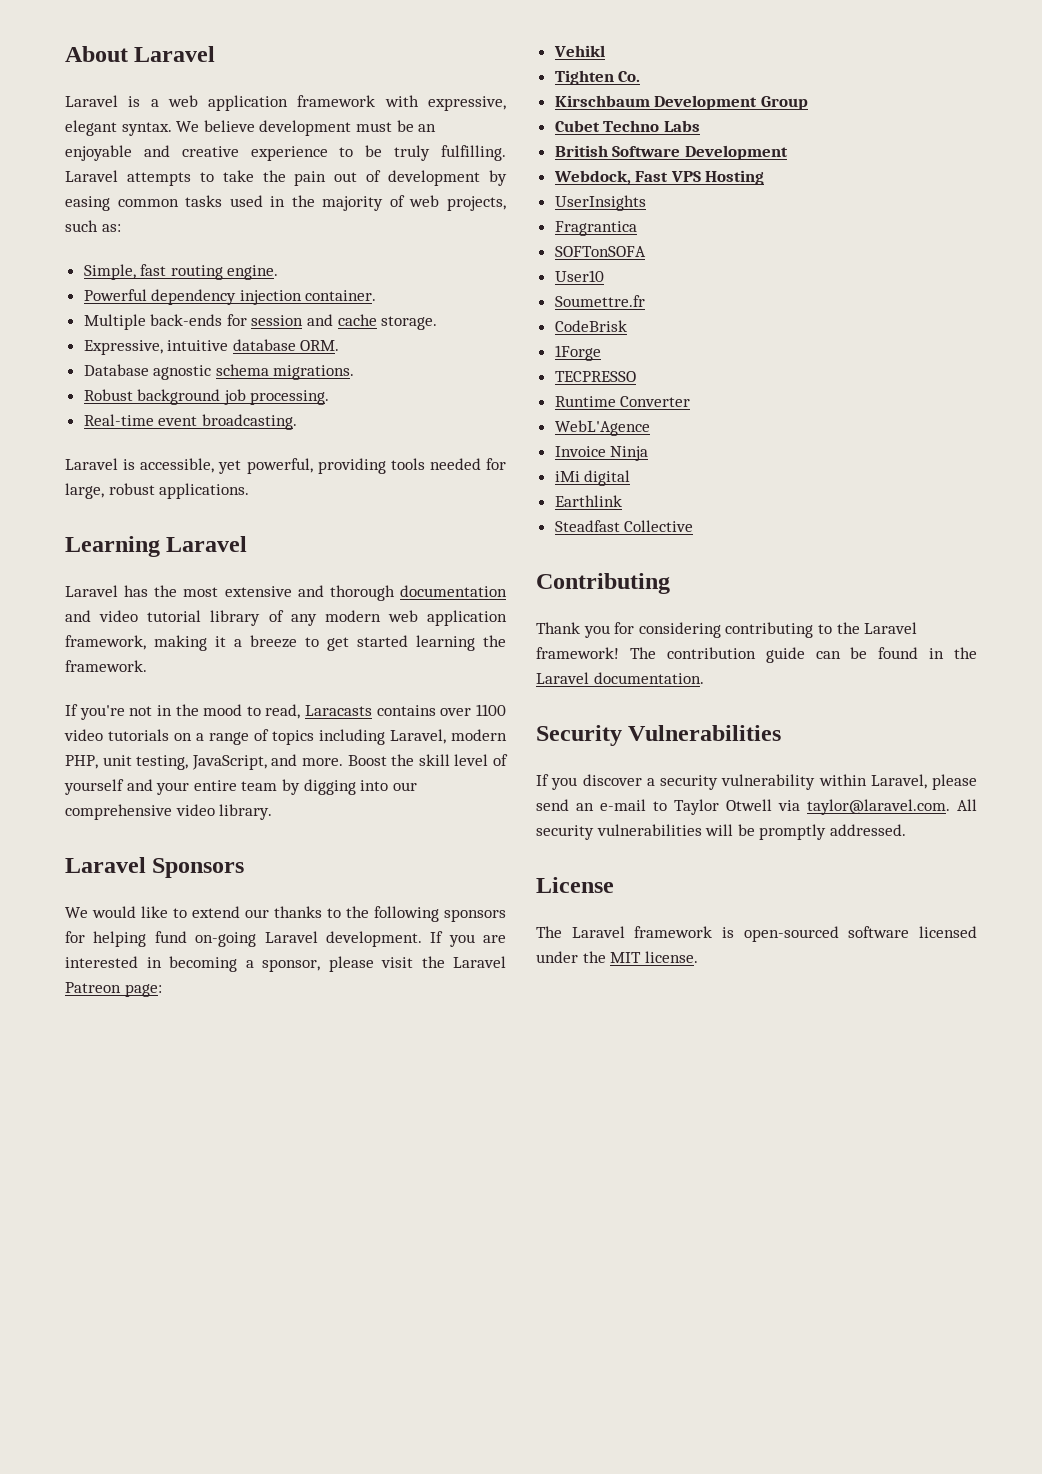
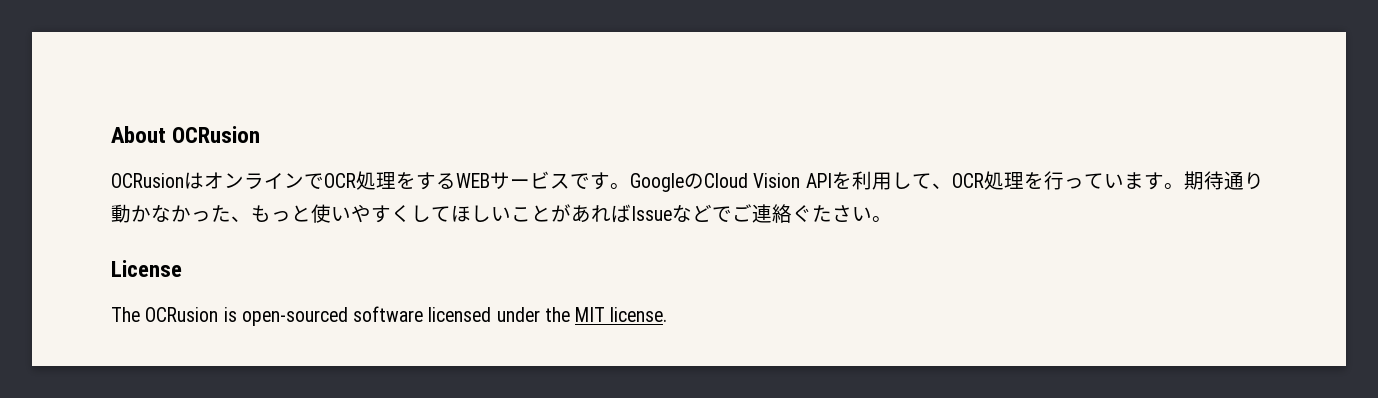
[134,46,216,62] [65,95,506,111] [65,120,437,136] [65,145,506,161] [65,170,508,186] [65,195,506,211] [65,220,121,232] [83,264,279,280] [83,289,377,305] [83,314,438,330] [83,339,340,355] [83,364,355,380] [83,389,330,405] [83,414,297,430] [65,458,506,474] [65,483,250,499] [65,536,248,557] [65,585,507,601] [65,610,507,626] [65,635,506,651] [65,660,147,672] [65,704,506,720] [64,729,507,745] [65,754,509,770] [64,779,417,795] [65,804,273,820] [65,857,245,878] [65,906,506,922] [65,931,506,947] [65,956,506,972] [65,982,162,997] [553,45,605,57] [554,70,641,85] [554,95,808,110] [554,120,700,132] [554,145,788,160] [553,170,765,185] [554,195,646,211] [554,221,637,236] [554,246,646,257] [554,270,604,282] [554,295,645,307] [554,320,627,332] [554,345,601,361] [554,371,636,382] [554,396,691,407] [554,420,650,436] [554,446,649,461] [554,470,631,486] [554,495,622,507] [554,520,694,532] [536,573,670,594] [536,622,918,638] [536,647,977,663] [536,672,704,684] [536,725,782,746] [536,774,977,790] [536,799,977,815] [536,824,906,840] Laravel // Laravel is a web application framework with expressive, elegant syntax. We believe development must be an enjoyable and creative experience to be truly fulfilling. Laravel attempts to take the pain out of development by easing common tasks used in the majority of web projects, such as: // Simple, fast routing engine. // Powerful dependency injection container. // Multiple back-ends for session and cache storage. // Expressive, intuitive database ORM. // Database agnostic schema migrations. // Robust background job processing. // Real-time event broadcasting. // Laravel is accessible, yet powerful, providing tools needed for large, robust applications. // Learning Laravel // Laravel has the most extensive and thorough documentation and video tutorial library of any modern web application framework, making it a breeze to get started learning the framework. // If you're not in the mood to read, Laracasts contains over 1100 video tutorials on a range of topics including Laravel, modern PHP, unit testing, JavaScript, and more. Boost the skill level of yourself and your entire team by digging into our comprehensive video library. // Laravel Sponsors // We would like to extend our thanks to the following sponsors for helping fund on-going Laravel development. If you are interested in becoming a sponsor, please visit the Laravel Patreon page: // Vehikl // Tighten Co. // Kirschbaum Development Group // Cubet Techno Labs // British Software Development // Webdock, Fast VPS Hosting // UserInsights // Fragrantica // SOFTonSOFA // User10 // Soumettre.fr // CodeBrisk // 1Forge // TECPRESSO // Runtime Converter // WebL'Agence // Invoice Ninja // iMi digital // Earthlink // Steadfast Collective // Contributing // Thank you for considering contributing to the Laravel framework! The contribution guide can be found in the Laravel documentation. // Security Vulnerabilities // If you discover a security vulnerability within Laravel, please send an e-mail to Taylor Otwell via taylor@laravel.com. All security vulnerabilities will be promptly addressed. -> [172,126,261,143] [111,171,1264,192] [111,204,892,223] OCRusion // OCRusionはオンラインでOCR処理をするWEBサービスです。GoogleのCloud Vision APIを利用して、OCR処理を行っています。期待通り動かなかった、もっと使いやすくしてほしいことがあればIssueなどでご連絡ぐたさい。
[571,926,713,938] Laravel framework -> [145,307,219,322] OCRusion

